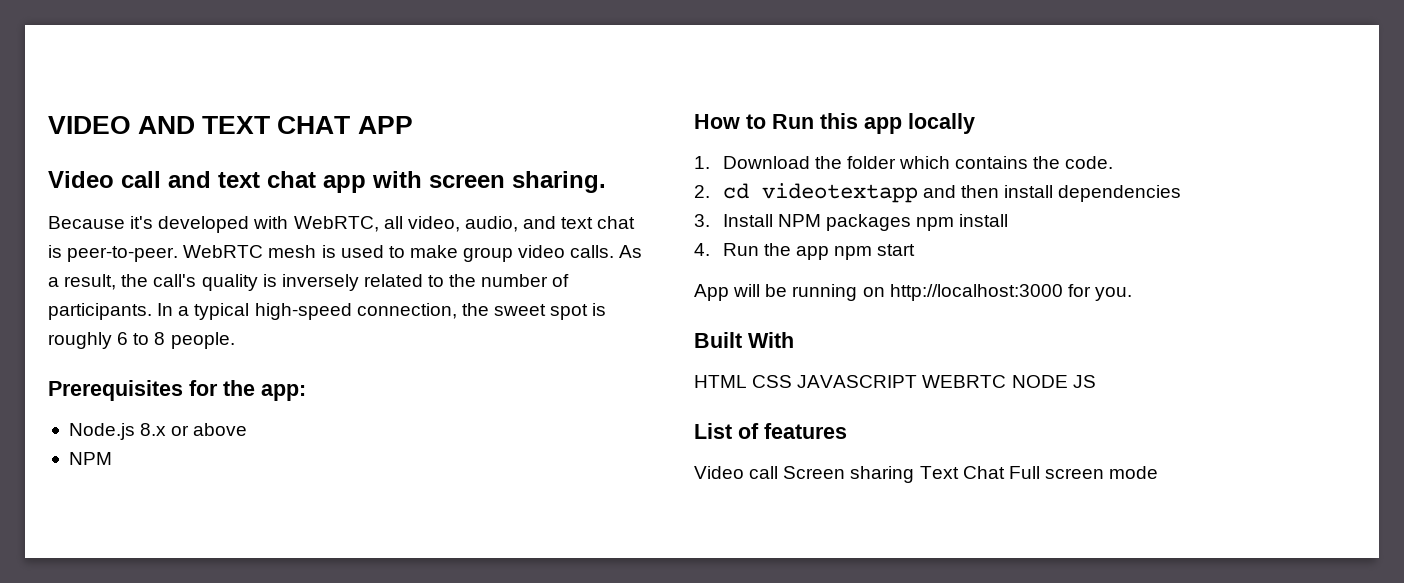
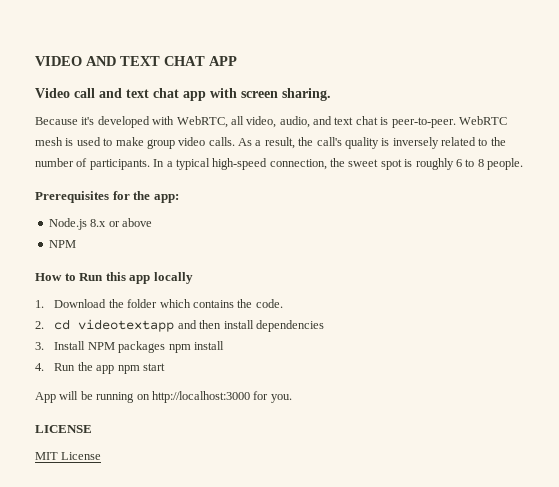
[694,332,794,348] [694,375,1096,388] [694,423,847,439] [694,466,1159,483] Built With // HTML CSS JAVASCRIPT WEBRTC NODE JS // List of features // Video call Screen sharing Text Chat Full screen mode -> [35,425,92,433] [35,452,102,460] LICENSE // MIT License

